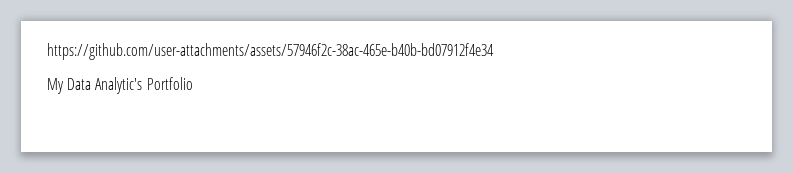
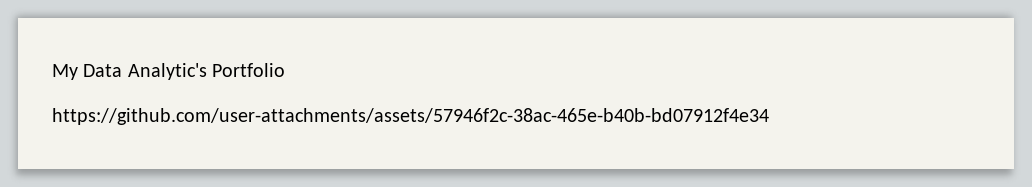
[47,43,494,60] https://github.com/user-attachments/assets/57946f2c-38ac-465e-b40b-bd07912f4e34 // -> (52, 72) none
(193, 83) none -> [52,108,769,125] // https://github.com/user-attachments/assets/57946f2c-38ac-465e-b40b-bd07912f4e34

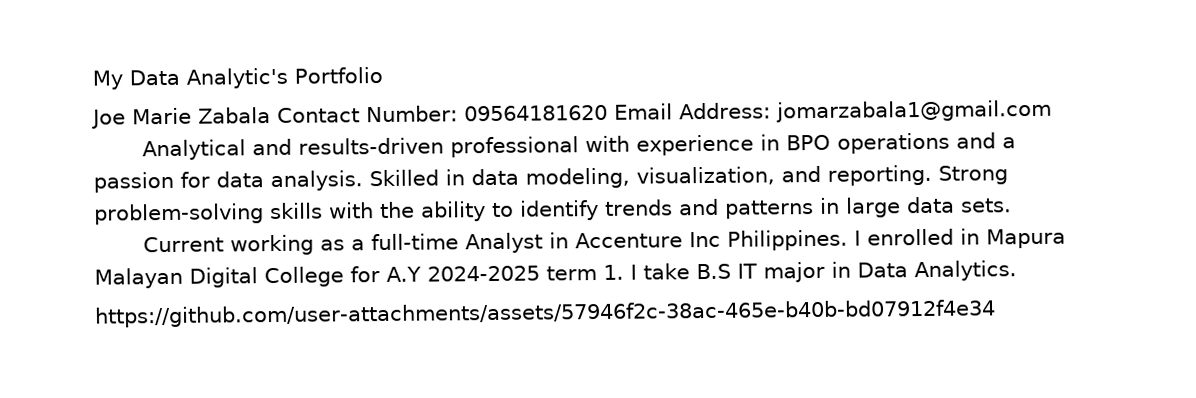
(286, 70) none -> [91,99,1052,129] [141,132,1016,161] [93,164,1008,193] [94,196,1012,225] [142,228,1066,256] [94,260,1017,289] // Joe Marie Zabala Contact Number: 09564181620 Email Address: jomarzabala1@gmail.com // Analytical and results-driven professional with experience in BPO operations and a passion for data analysis. Skilled in data modeling, visualization, and reporting. Strong problem-solving skills with the ability to identify trends and patterns in large data sets. // Current working as a full-time Analyst in Accenture Inc Philippines. I enrolled in Mapura Malayan Digital College for A.Y 2024-2025 term 1. I take B.S IT major in Data Analytics.

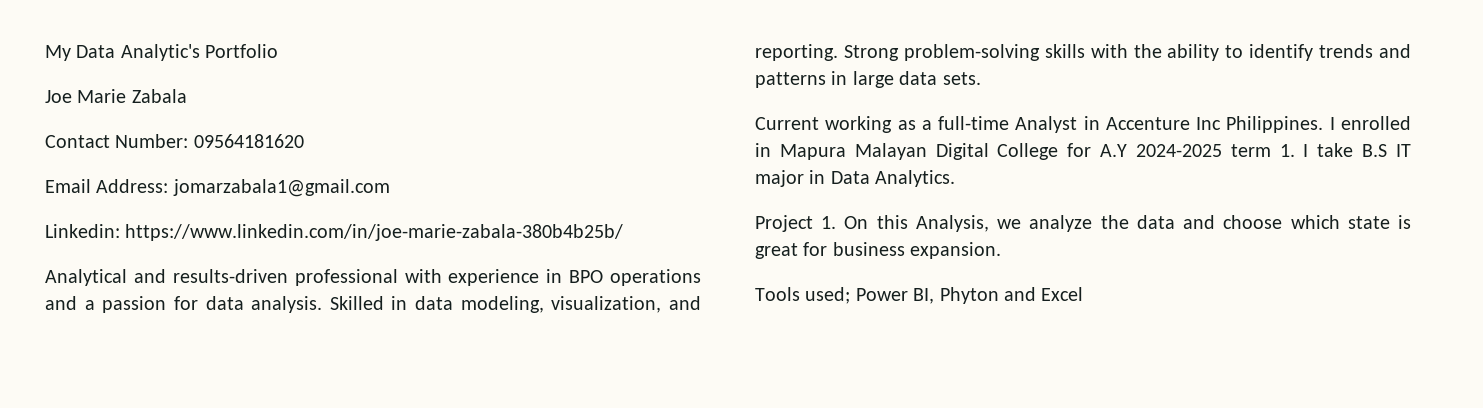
(271, 115) none -> (187, 96) //
(608, 113) none -> (304, 141) //
(1052, 111) none -> [45,224,624,241] // Linkedin: https://www.linkedin.com/in/joe-marie-zabala-380b4b25b/
[94,299,996,328] https://github.com/user-attachments/assets/57946f2c-38ac-465e-b40b-bd07912f4e34 -> [755,215,1411,232] [755,242,1002,259] [755,287,1084,304] Project 1. On this Analysis, we analyze the data and choose which state is great for business expansion. // Tools used; Power BI, Phyton and Excel

